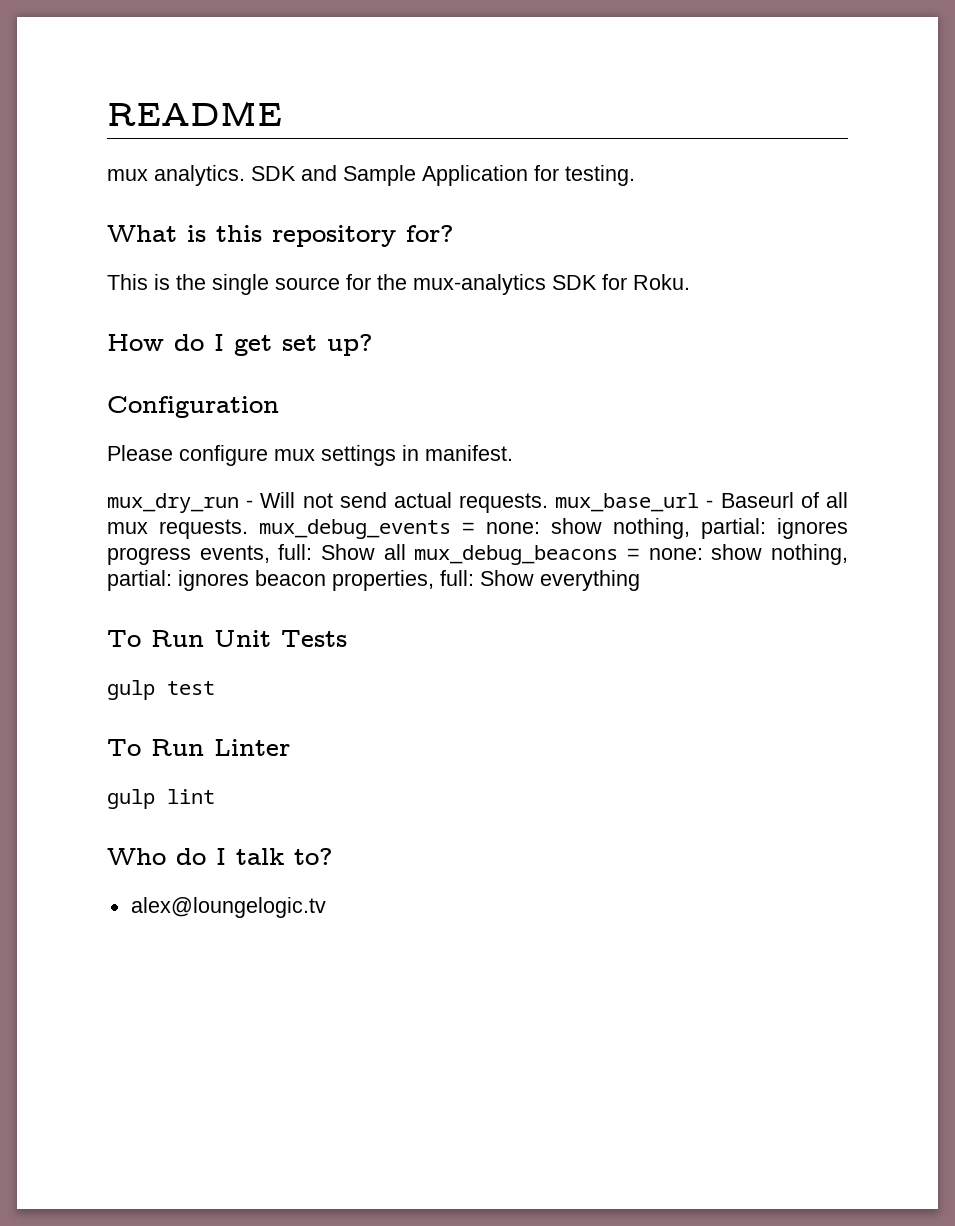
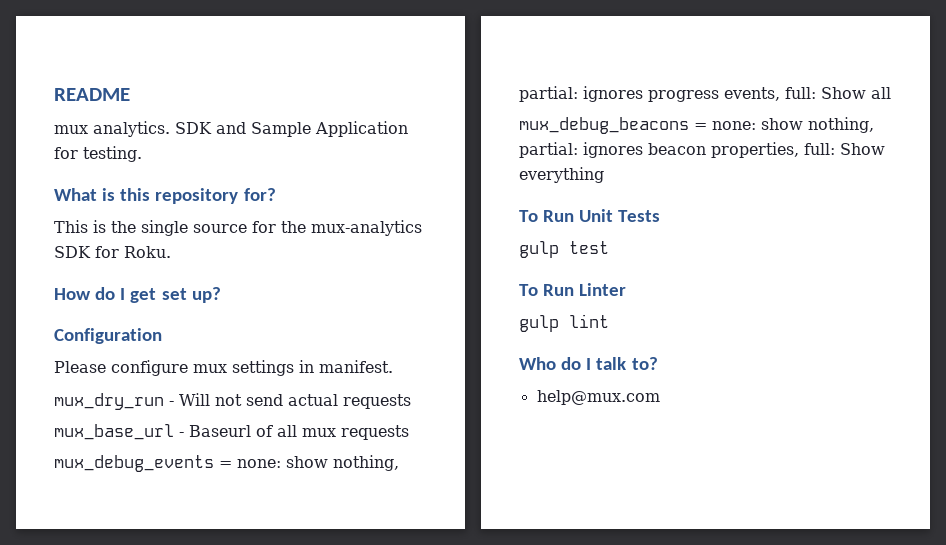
[459,493,549,513] requests. -> [343,394,411,409] requests //
[159,519,248,539] requests. -> [341,425,409,440] requests //
(406, 552) none -> (891, 93) //
[130,897,326,918] alex@loungelogic.tv -> [536,390,660,405] help@mux.com

